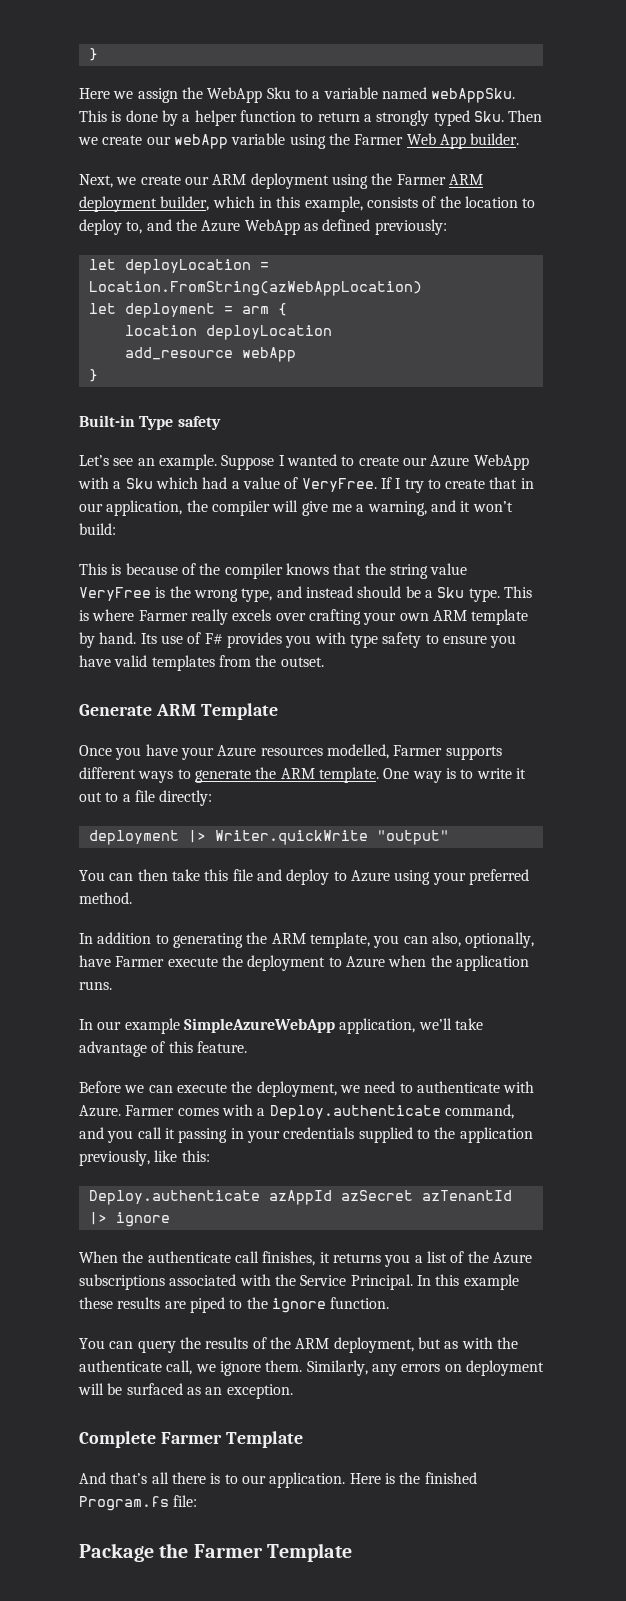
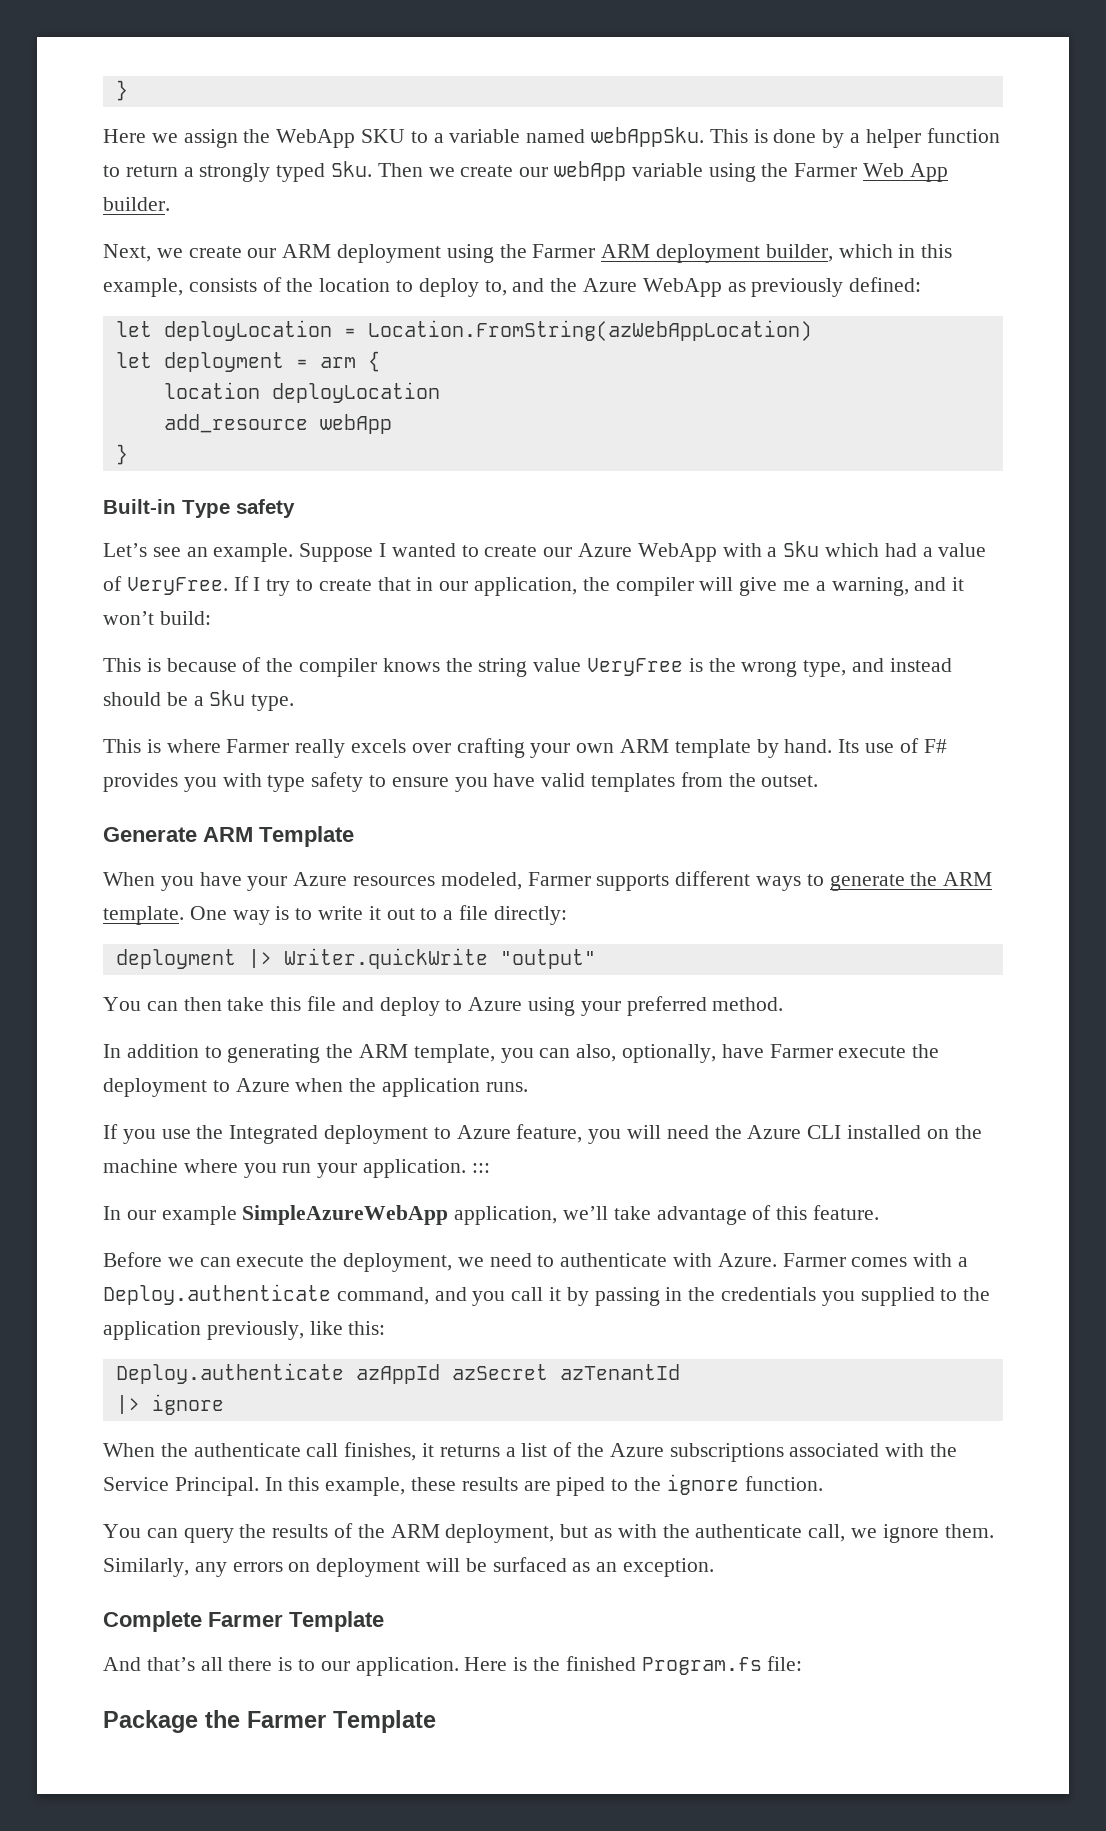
[266,87,291,99] Sku -> [361,129,406,143] SKU
[322,219,447,235] defined previously: -> [751,277,922,297] previously defined:
[333,563,362,575] that -> (440, 665) none
(500, 595) none -> (295, 702) //
[79,745,112,756] Once -> [103,872,155,886] When
[326,744,389,759] modelled, -> [440,872,522,890] modeled,
(112, 985) none -> [103,1124,982,1144] [103,1159,490,1178] // If you use the Integrated deployment to Azure feature, you will need the Azure CLI installed on the machine where you run your application. :::
(175, 1133) none -> [566,1287,589,1306] by
[246,1127,355,1143] your credentials -> [688,1287,855,1306] the credentials you
[384,1254,411,1267] you -> (500, 1451) none
[463,1274,519,1290] example -> [325,1477,406,1496] example,

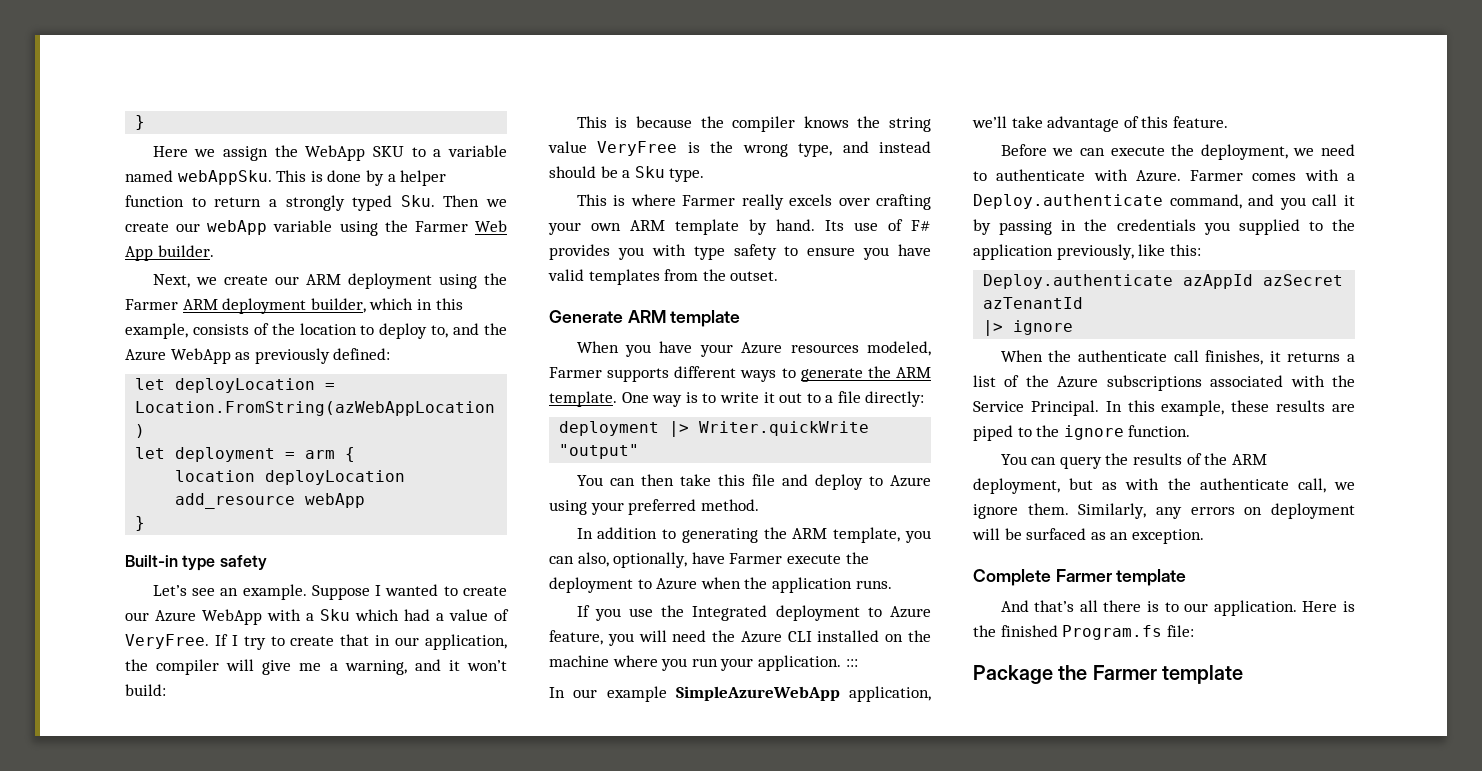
[182,500,230,518] Type -> [182,555,216,571] type
[242,657,262,672] of -> (692, 122) none
[259,826,354,847] Template -> [670,310,741,327] template
[289,1611,384,1632] Template -> [1116,569,1187,586] template
[333,1710,436,1733] Template -> [1162,665,1244,684] template

